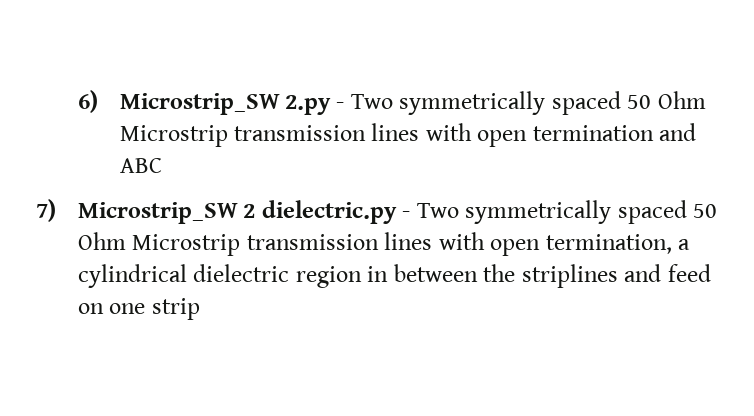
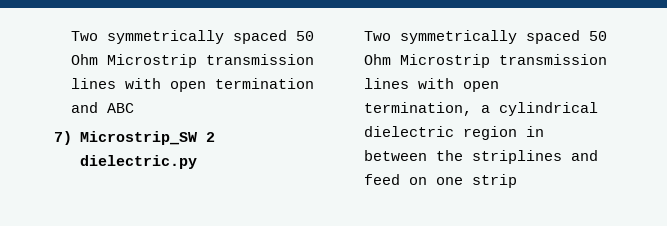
[77,90,345,115] 6) Microstrip_SW 2.py - -> (71, 36) none
[402,211,411,218] - -> (197, 162) //

